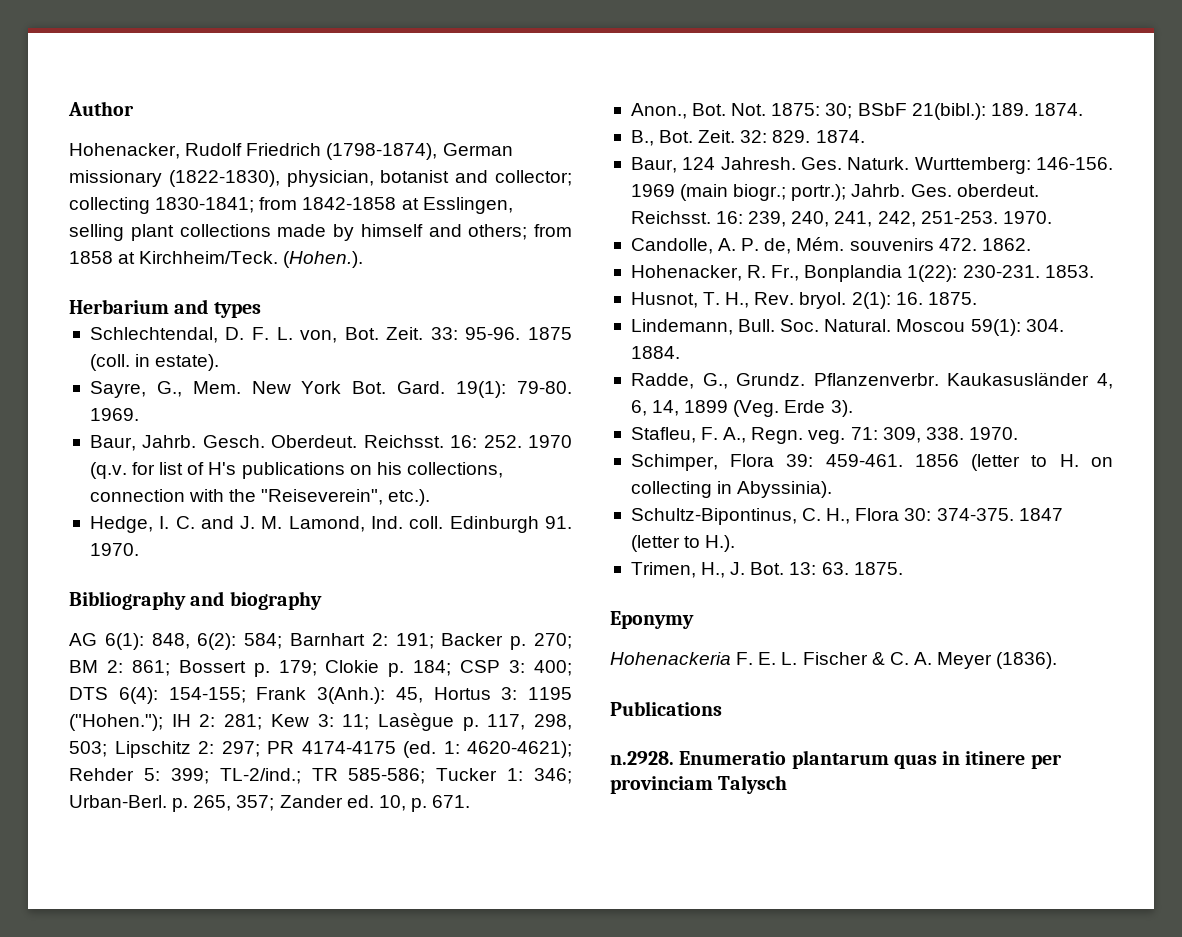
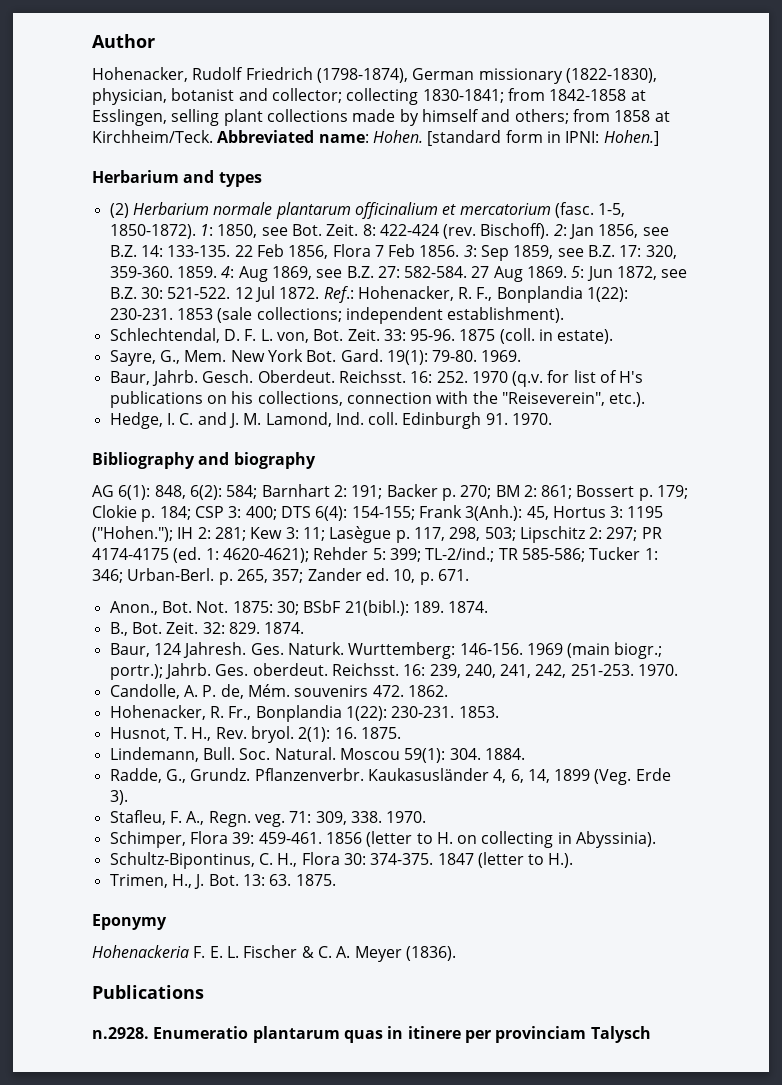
[283,251,364,268] [69,299,261,318] (Hohen.). // Herbarium and types -> [217,130,659,146] [92,170,262,187] [109,202,626,219] [109,223,669,239] [109,244,677,261] [109,266,688,282] [109,286,629,303] [109,307,565,324] Abbreviated name: Hohen. [standard form in IPNI: Hohen.] // Herbarium and types // (2) Herbarium normale plantarum officinalium et mercatorium (fasc. 1-5, 1850-1872). 1: 1850, see Bot. Zeit. 8: 422-424 (rev. Bischoff). 2: Jan 1856, see B.Z. 14: 133-135. 22 Feb 1856, Flora 7 Feb 1856. 3: Sep 1859, see B.Z. 17: 320, 359-360. 1859. 4: Aug 1869, see B.Z. 27: 582-584. 27 Aug 1869. 5: Jun 1872, see B.Z. 30: 521-522. 12 Jul 1872. Ref.: Hohenacker, R. F., Bonplandia 1(22): 230-231. 1853 (sale collections; independent establishment).

